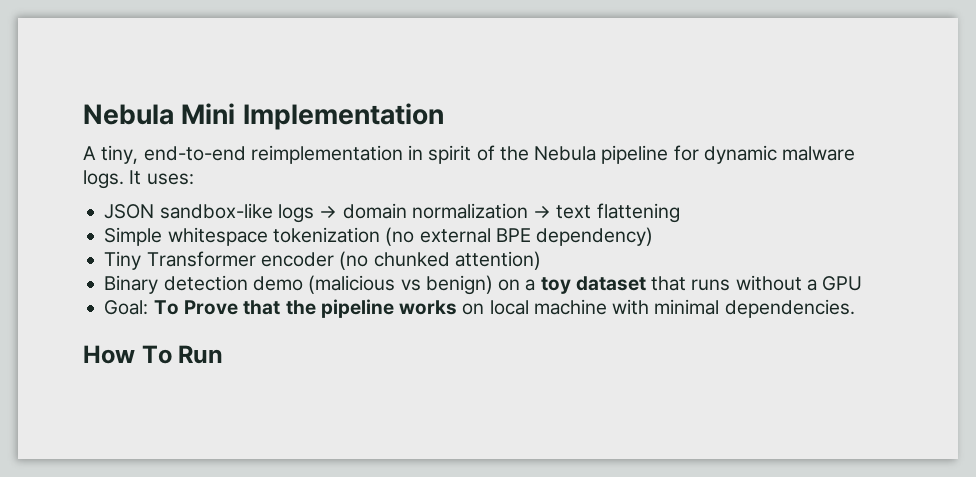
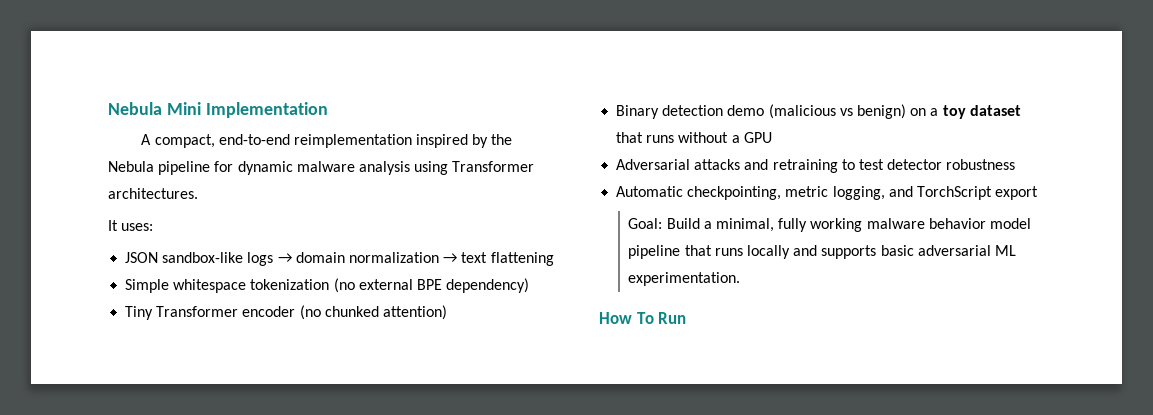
[101,145,139,164] tiny, -> [154,134,215,148] compact,
[408,145,495,164] in spirit of -> [416,134,489,148] inspired by
[83,170,124,189] logs. -> [358,161,535,175] [108,188,198,199] analysis using Transformer architectures. //
[104,299,855,318] Goal: To Prove that the pipeline works on local machine with minimal dependencies. -> [616,159,1016,173] [616,186,1039,200] [628,218,1031,232] [628,245,1016,259] [628,272,741,286] Adversarial attacks and retraining to test detector robustness // Automatic checkpointing, metric logging, and TorchScript export // Goal: Build a minimal, fully working malware behavior model pipeline that runs locally and supports basic adversarial ML experimentation.

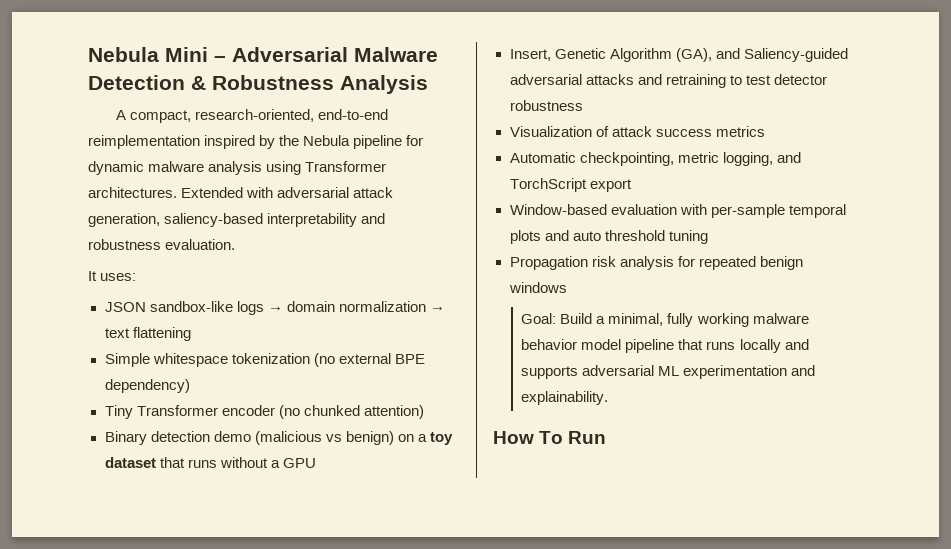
[205,102,328,118] Implementation -> [214,47,438,62] [88,75,428,94] – Adversarial Malware Detection & Robustness Analysis
(215, 141) none -> [195,109,315,122] research-oriented,
(198, 193) none -> [181,187,394,198] [88,213,386,227] [88,239,236,250] Extended with adversarial attack generation, saliency-based interpretability and robustness evaluation.
[616,159,691,170] Adversarial -> [509,48,848,62] [509,74,582,85] Insert, Genetic Algorithm (GA), and Saliency-guided adversarial
(1016, 164) none -> [509,126,765,137] // Visualization of attack success metrics
(1039, 193) none -> [509,204,846,218] [509,230,708,244] [509,256,803,270] [508,282,567,293] // Window-based evaluation with per-sample temporal plots and auto threshold tuning // Propagation risk analysis for repeated benign windows
[880,245,914,256] basic -> (579, 372) none
[628,272,741,286] experimentation. -> [683,365,816,379] [521,391,609,405] experimentation and explainability.

